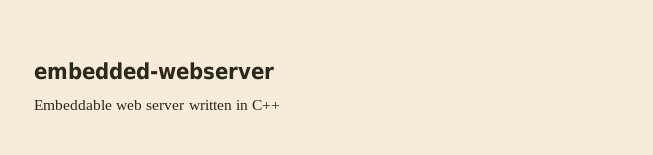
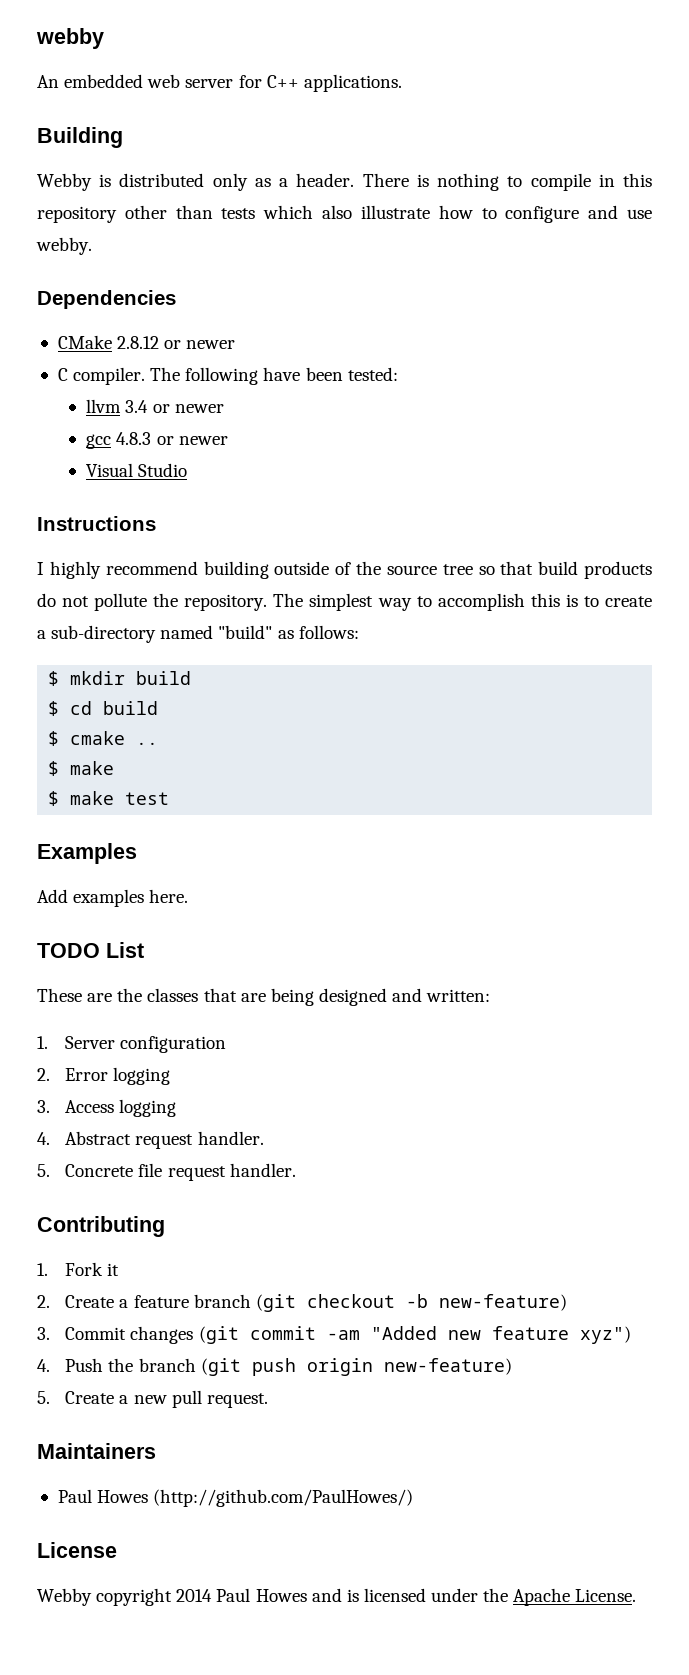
[34,62,274,80] [34,100,280,110] embedded-webserver // Embeddable web server written in C++ -> [36,28,104,49] [37,74,402,92] [37,127,123,148] [37,173,652,191] [37,205,652,223] [36,237,92,255] [37,290,176,309] [57,335,236,349] [57,367,398,385] [86,399,224,413] [86,432,228,449] [86,463,188,477] [37,516,156,531] [37,561,652,579] [37,593,653,611] [37,625,359,643] [48,671,192,686] [48,701,159,716] [48,731,159,746] [48,761,115,776] [48,791,170,806] [37,843,137,864] [37,889,189,907] [37,942,144,958] [37,988,491,1006] [37,1036,227,1053] [37,1067,171,1085] [37,1099,177,1117] [37,1131,264,1149] [37,1163,296,1181] [37,1216,165,1237] [37,1262,120,1276] [37,1294,567,1312] [37,1326,631,1344] [37,1358,512,1376] [37,1390,268,1408] [37,1443,156,1459] [57,1489,414,1507] [37,1542,117,1558] [37,1588,637,1606] webby // An embedded web server for C++ applications. // Building // Webby is distributed only as a header. There is nothing to compile in this repository other than tests which also illustrate how to configure and use webby. // Dependencies // CMake 2.8.12 or newer // C compiler. The following have been tested: // llvm 3.4 or newer // gcc 4.8.3 or newer // Visual Studio // Instructions // I highly recommend building outside of the source tree so that build products do not pollute the repository. The simplest way to accomplish this is to create a sub-directory named "build" as follows: // $ mkdir build // $ cd build // $ cmake .. // $ make // $ make test // Examples // Add examples here. // TODO List // These are the classes that are being designed and written: // 1. Server configuration // 2. Error logging // 3. Access logging // 4. Abstract request handler. // 5. Concrete file request handler. // Contributing // 1. Fork it // 2. Create a feature branch (git checkout -b new-feature) // 3. Commit changes (git commit -am "Added new feature xyz") // 4. Push the branch (git push origin new-feature) // 5. Create a new pull request. // Maintainers // Paul Howes (http://github.com/PaulHowes/) // License // Webby copyright 2014 Paul Howes and is licensed under the Apache License.

